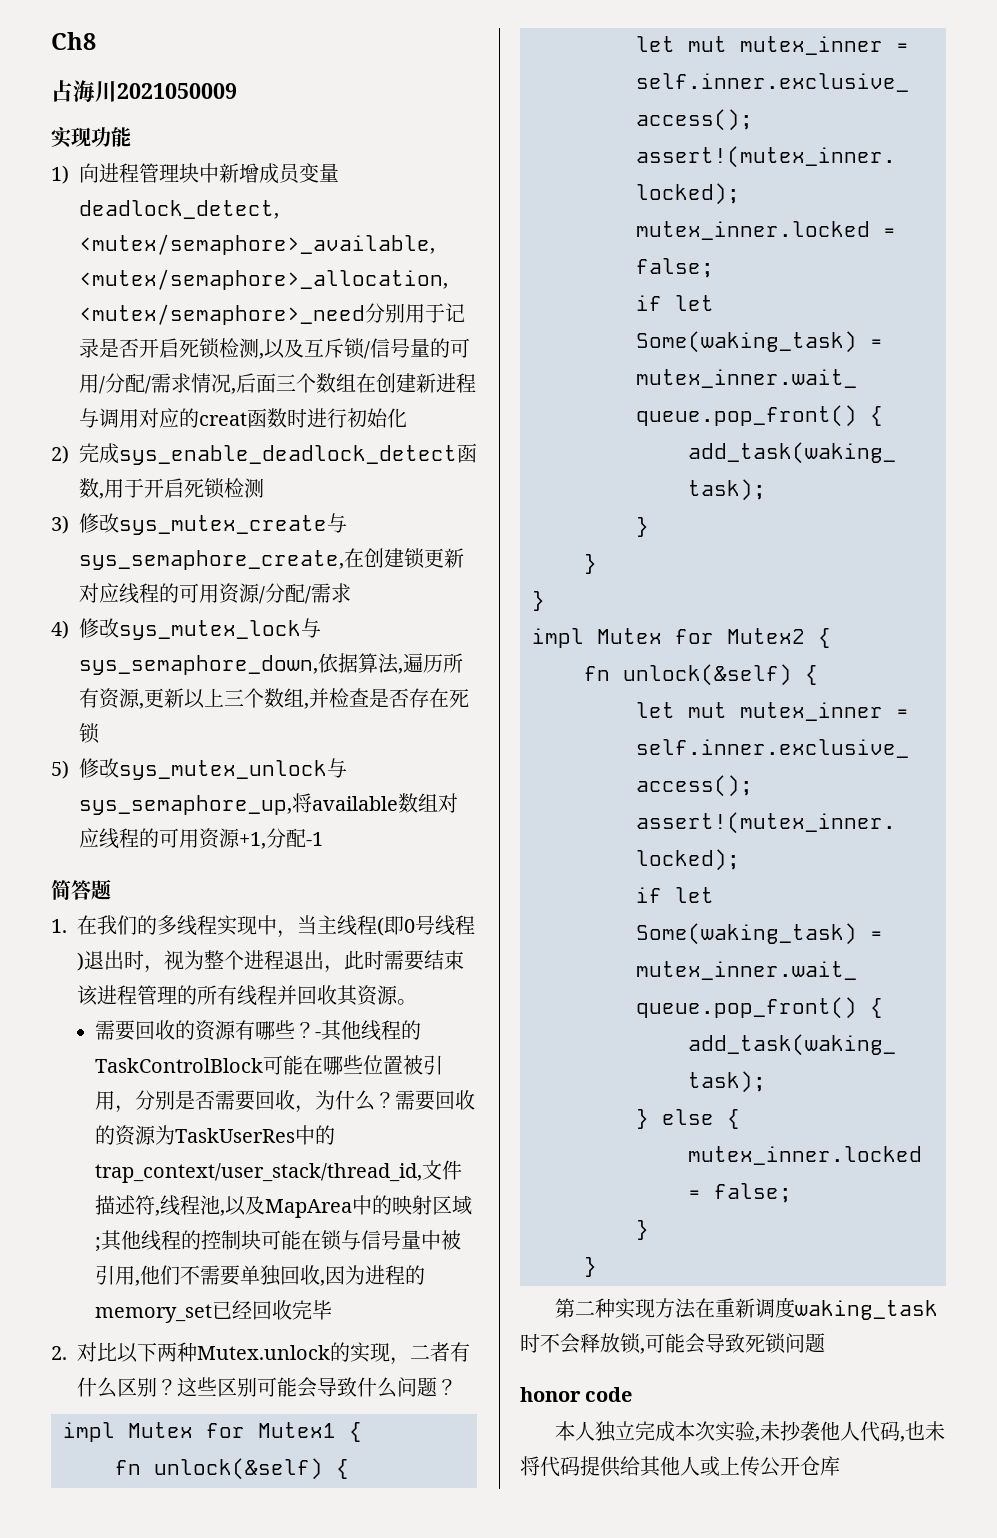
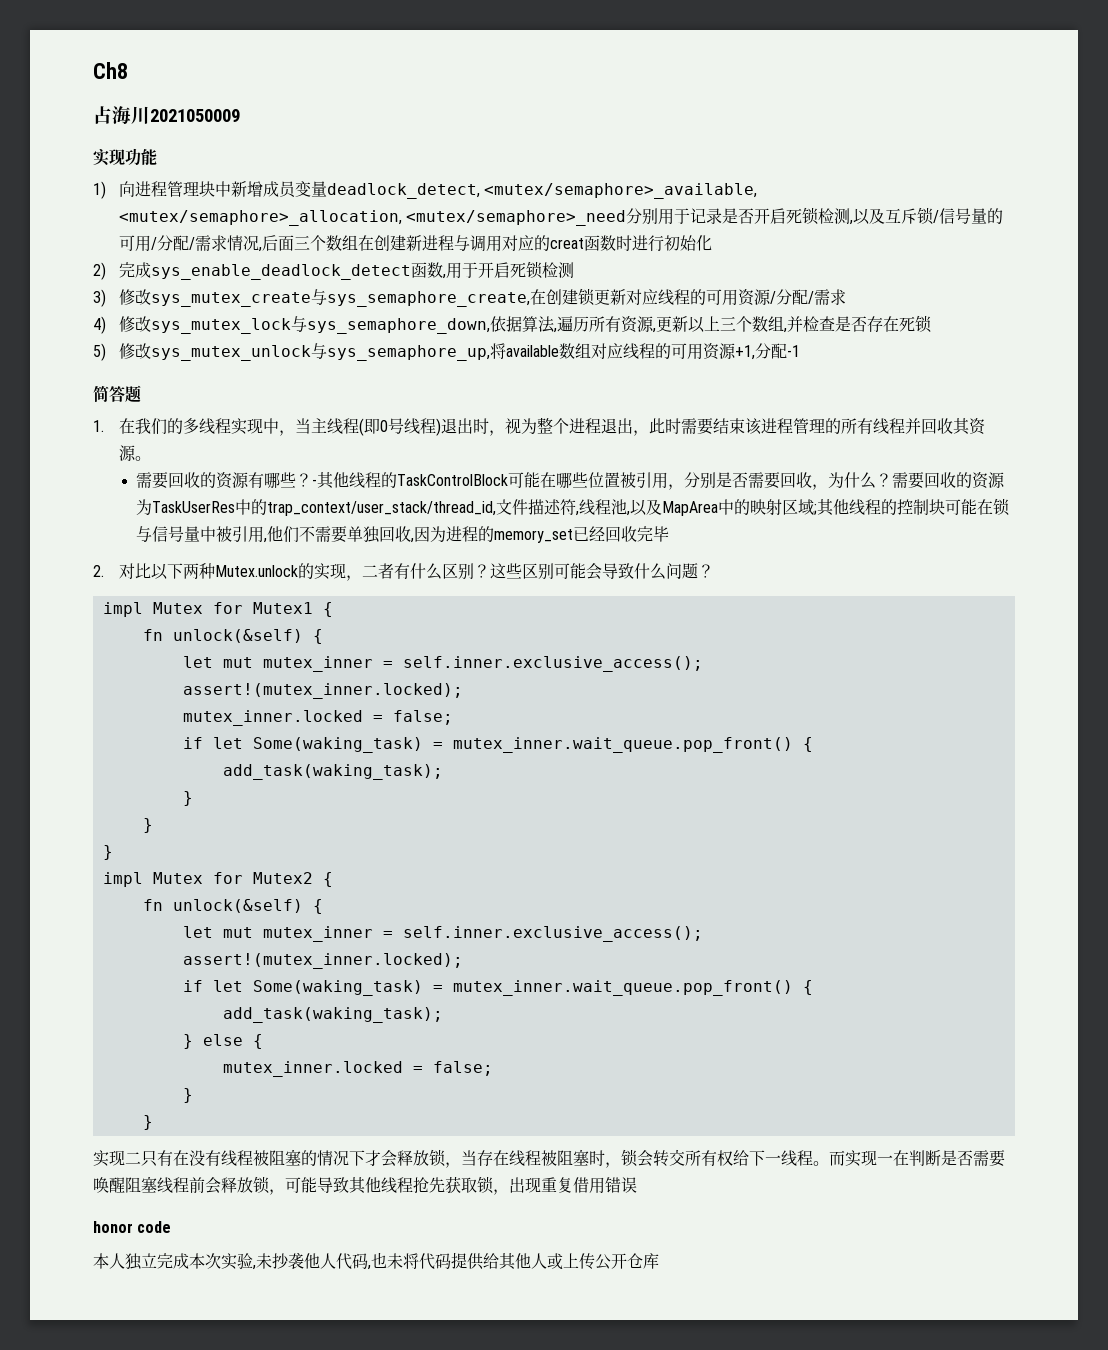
[555,1297,939,1320] [520,1333,825,1354] 第二种实现方法在重新调度waking_task时不会释放锁,可能会导致死锁问题 -> [93,1149,1005,1168] [93,1176,637,1195] 实现二只有在没有线程被阻塞的情况下才会释放锁，当存在线程被阻塞时，锁会转交所有权给下一线程。而实现一在判断是否需要唤醒阻塞线程前会释放锁，可能导致其他线程抢先获取锁，出现重复借用错误

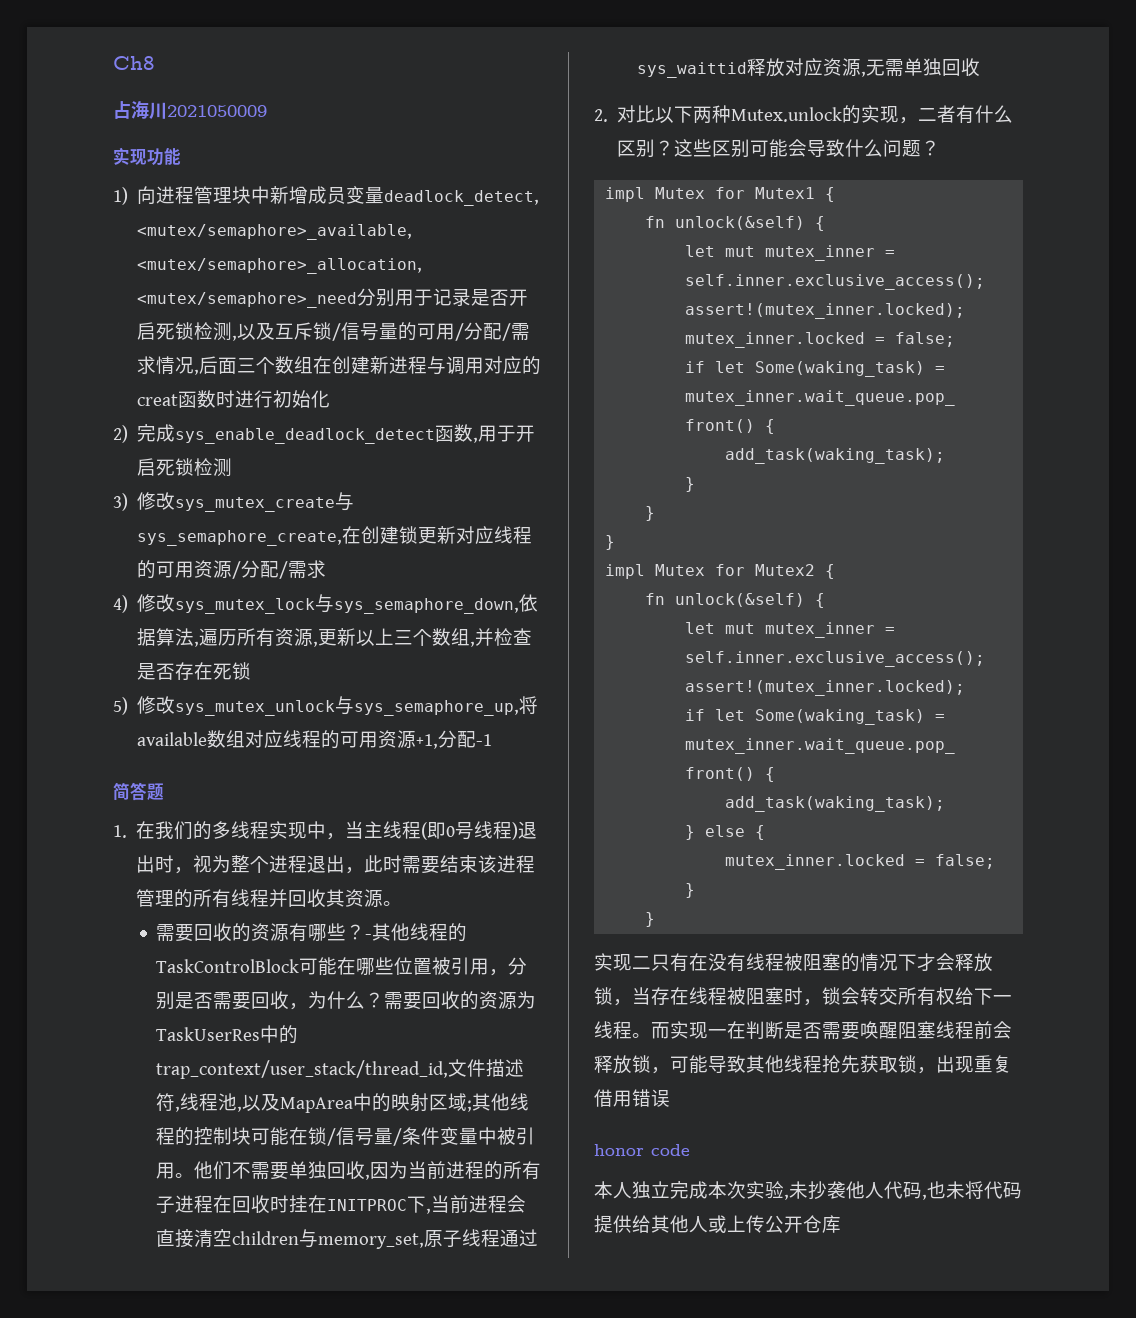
[136,526,185,542] 与信号 -> [327,1127,460,1146] /信号量/条件变
[263,538,268,543] , -> [175,1173,195,1178] 。
[446,526,670,543] 进程的memory_set已经回收完毕 -> [408,1161,542,1180] [156,1195,527,1214] [156,1229,539,1249] [637,58,981,78] 当前进程的所有子进程在回收时挂在INITPROC下,当前进程会直接清空children与memory_set,原子线程通过sys_waittid释放对应资源,无需单独回收

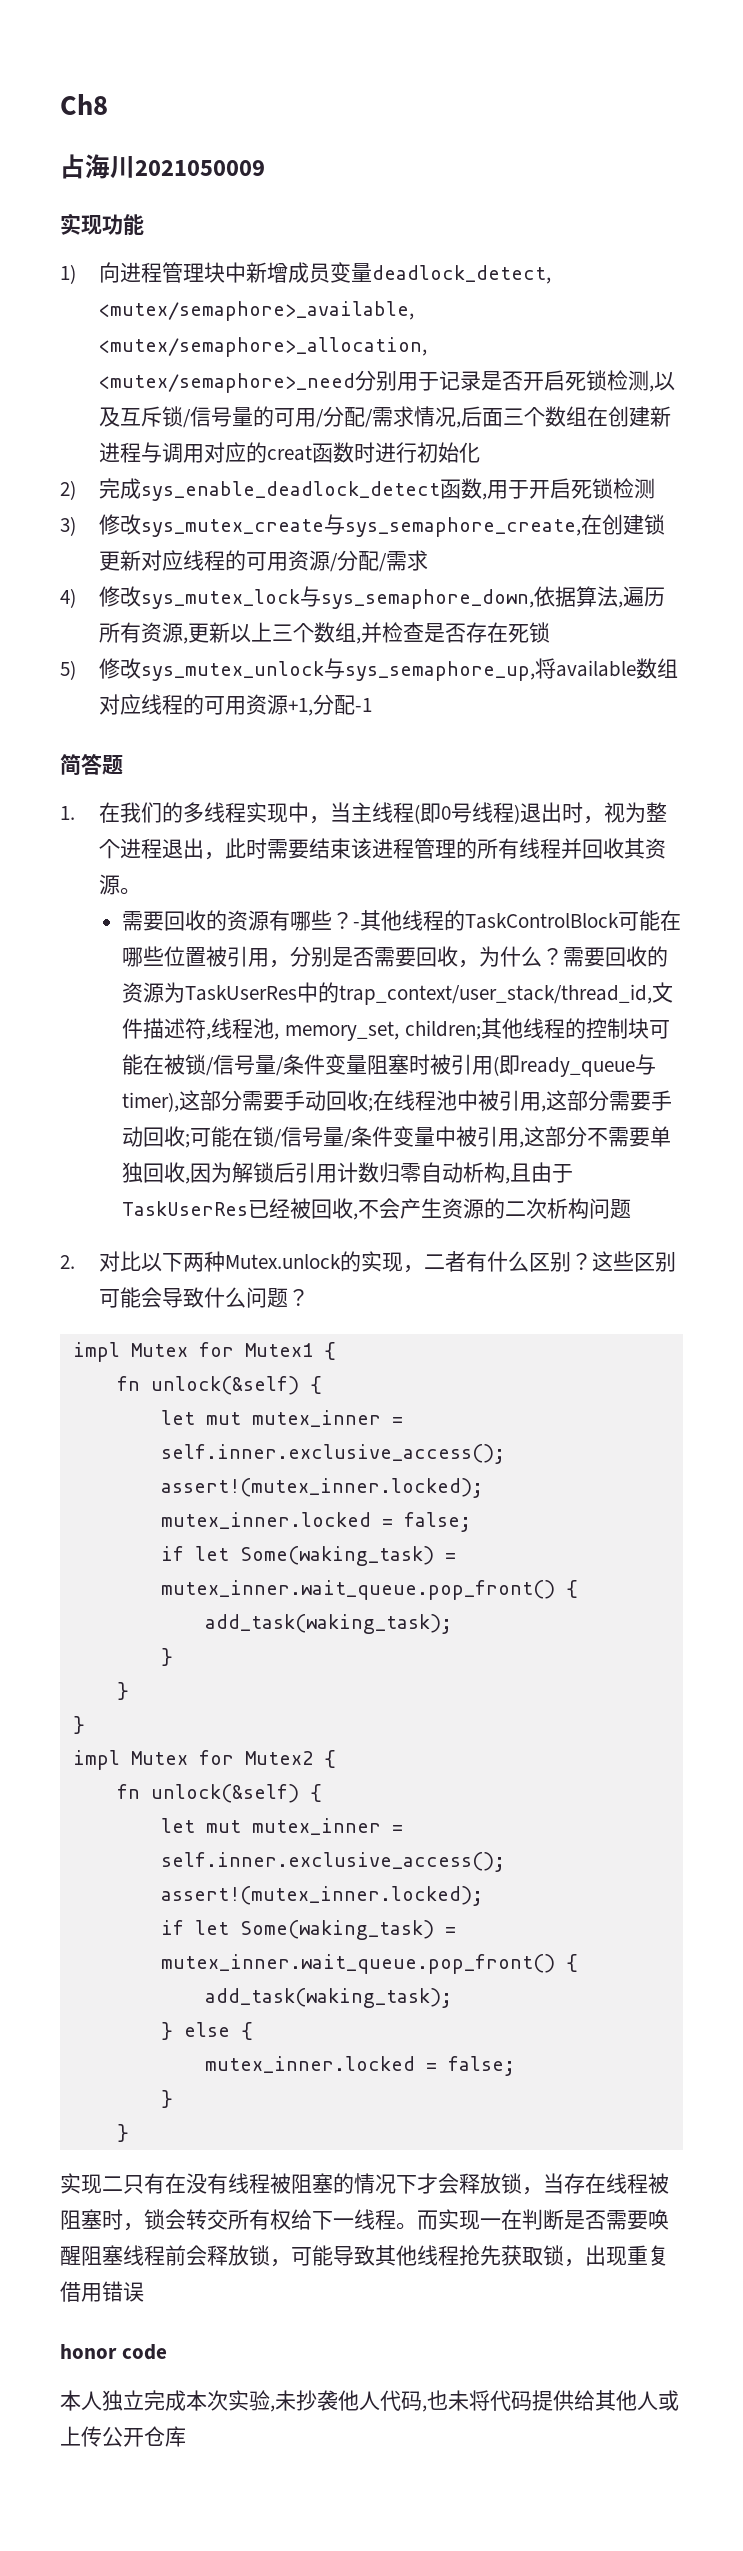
[242,1093,473,1113] 以及MapArea中的映射区域; -> [285,1020,481,1041] memory_set, children;
(309, 1136) none -> [164,1054,657,1077] [122,1090,673,1112] [122,1126,254,1148] 被锁/信号量/条件变量阻塞时被引用(即ready_queue与timer),这部分需要手动回收;在线程池中被引用,这部分需要手动回收;可能在
[175,1161,233,1180] 。他们 -> [519,1126,588,1148] ,这部分
[408,1161,542,1180] [156,1195,527,1214] [156,1229,539,1249] [637,58,981,78] 当前进程的所有子进程在回收时挂在INITPROC下,当前进程会直接清空children与memory_set,原子线程通过sys_waittid释放对应资源,无需单独回收 -> [232,1162,574,1184] [122,1198,632,1220] 解锁后引用计数归零自动析构,且由于TaskUserRes已经被回收,不会产生资源的二次析构问题

